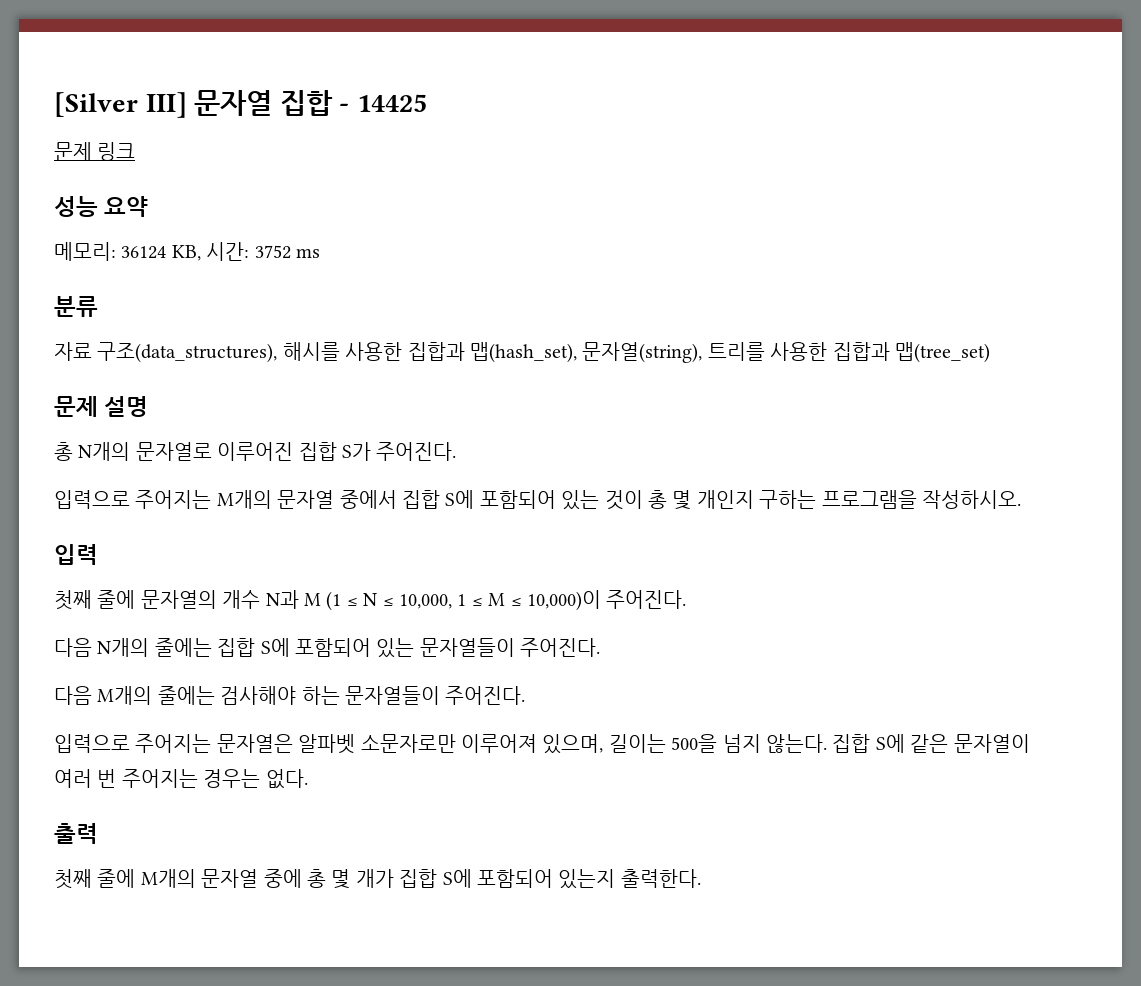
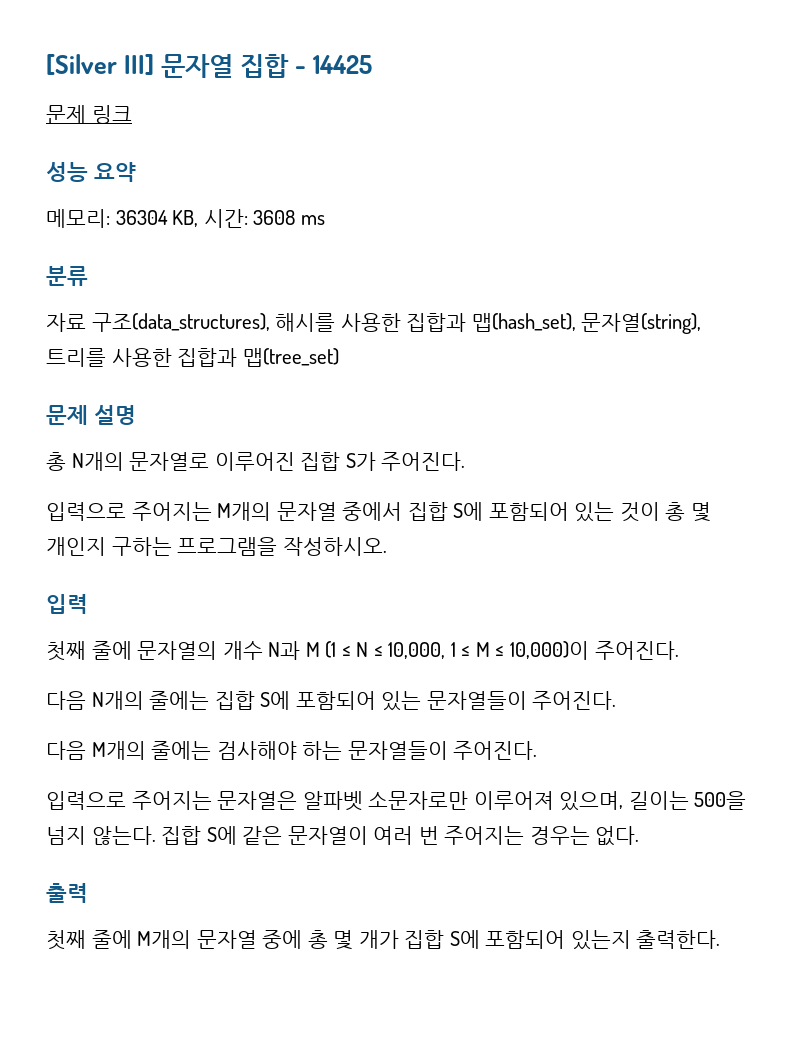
[121,246,167,259] 36124 -> [115,210,168,225] 36304
[254,245,291,259] 3752 -> [253,210,296,225] 3608

